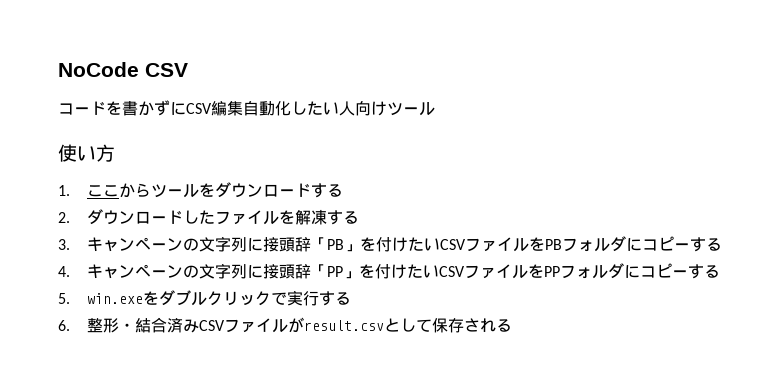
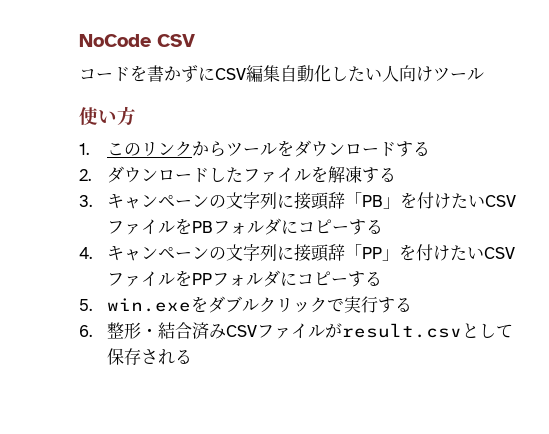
[103,185,120,197] こ -> [123,141,192,157] のリンク

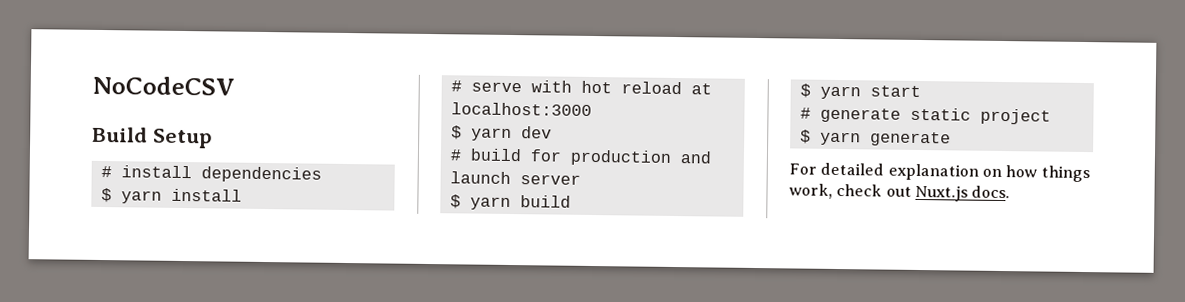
[79,34,195,47] [79,65,484,82] [79,106,136,126] [79,140,430,157] [79,166,396,183] [79,192,516,210] [106,218,383,235] [79,244,515,262] [106,270,382,287] [79,296,412,313] [79,322,513,339] [106,348,192,365] NoCode CSV // コードを書かずにCSV編集自動化したい人向けツール // 使い方 // 1.このリンクからツールをダウンロードする // 2.ダウンロードしたファイルを解凍する // 3.キャンペーンの文字列に接頭辞「PB」を付けたいCSVファイルをPBフォルダにコピーする // 4.キャンペーンの文字列に接頭辞「PP」を付けたいCSVファイルをPPフォルダにコピーする // 5. win.exeをダブルクリックで実行する // 6.整形・結合済みCSVファイルがresult.csvとして保存される -> [92,75,235,96] [92,126,213,149] [100,165,322,183] [100,187,242,204] [450,80,712,95] [450,102,592,116] [450,125,552,142] [449,148,712,166] [449,171,581,185] [449,194,571,210] [799,83,921,100] [799,107,1051,125] [799,129,951,147] [789,162,1090,183] [789,183,1011,202] NoCodeCSV // Build Setup // # install dependencies // $ yarn install // # serve with hot reload at localhost:3000 // $ yarn dev // # build for production and launch server // $ yarn build // $ yarn start // # generate static project // $ yarn generate // For detailed explanation on how things work, check out Nuxt.js docs.

